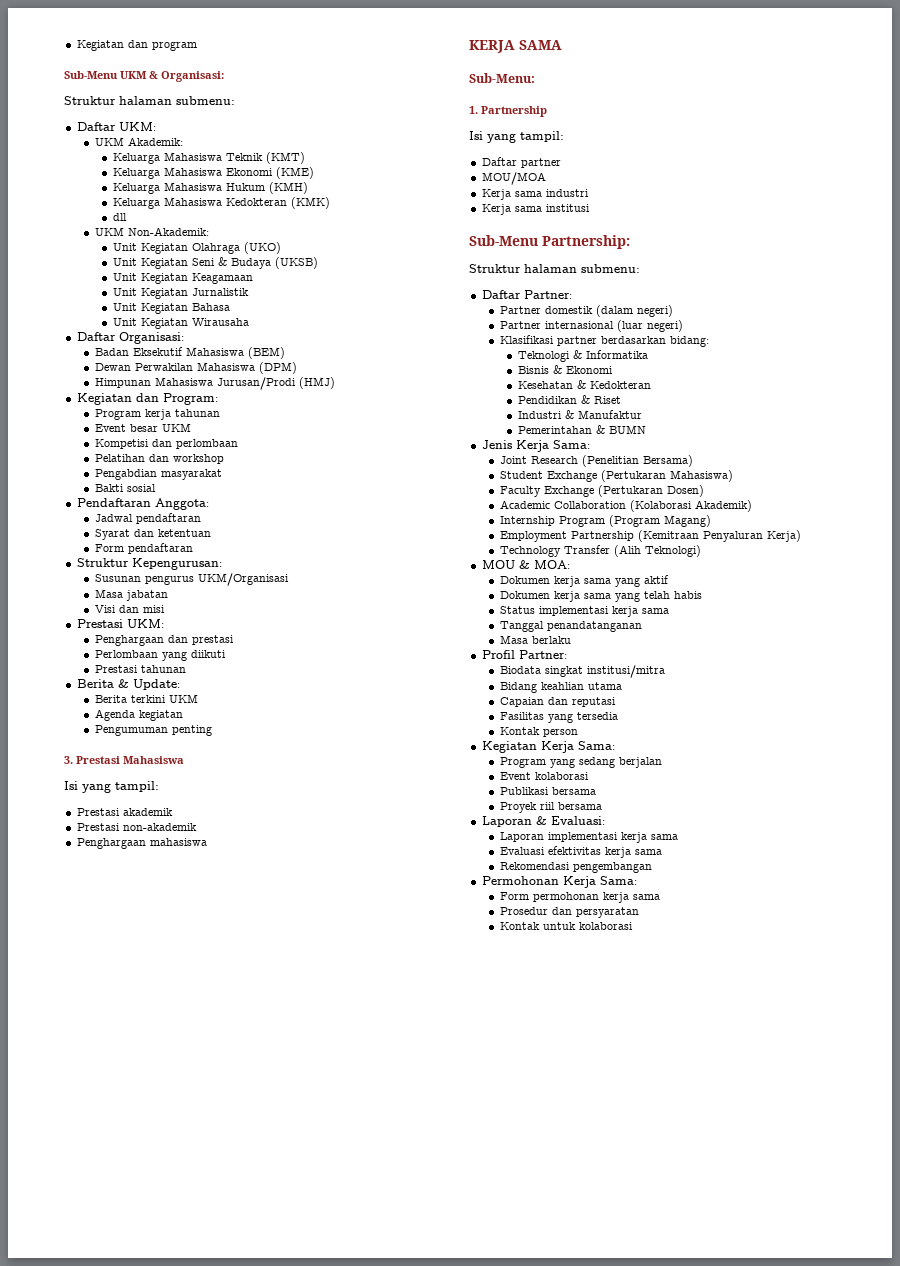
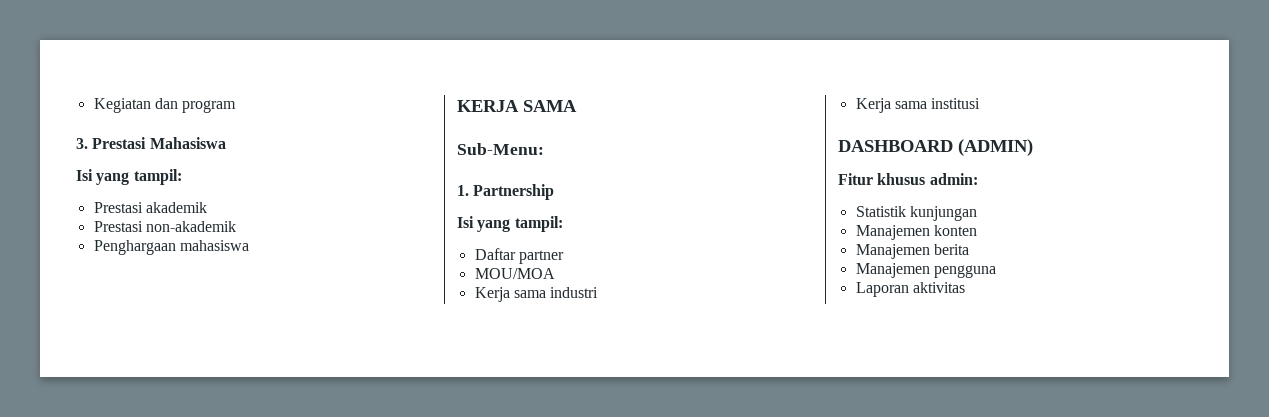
[64,71,224,82] [64,96,235,105] [76,122,156,131] [94,137,183,146] [112,152,305,164] [112,167,314,179] [112,182,308,194] [112,197,330,209] [112,213,127,221] [94,227,209,236] [112,242,281,254] [112,257,318,269] [112,273,253,284] [112,288,249,299] [112,303,230,314] [112,318,249,329] [76,332,184,344] [94,347,285,359] [94,362,297,374] [94,377,335,390] [76,393,218,405] [94,409,220,420] [94,423,191,432] [94,439,238,449] [94,454,224,464] [94,469,222,480] [94,484,156,492] [76,498,209,510] [94,513,201,524] [94,529,211,540] [94,543,193,554] [76,558,222,570] [94,573,289,586] [94,589,168,601] [94,605,165,613] [76,619,164,628] [94,635,234,646] [94,650,226,661] [94,665,186,673] [76,679,180,690] [94,694,198,703] [94,709,183,721] [94,725,212,736] // Sub-Menu UKM & Organisasi: // Struktur halaman submenu: // Daftar UKM: // UKM Akademik: // Keluarga Mahasiswa Teknik (KMT) // Keluarga Mahasiswa Ekonomi (KME) // Keluarga Mahasiswa Hukum (KMH) // Keluarga Mahasiswa Kedokteran (KMK) // dll // UKM Non-Akademik: // Unit Kegiatan Olahraga (UKO) // Unit Kegiatan Seni & Budaya (UKSB) // Unit Kegiatan Keagamaan // Unit Kegiatan Jurnalistik // Unit Kegiatan Bahasa // Unit Kegiatan Wirausaha // Daftar Organisasi: // Badan Eksekutif Mahasiswa (BEM) // Dewan Perwakilan Mahasiswa (DPM) // Himpunan Mahasiswa Jurusan/Prodi (HMJ) // Kegiatan dan Program: // Program kerja tahunan // Event besar UKM // Kompetisi dan perlombaan // Pelatihan dan workshop // Pengabdian masyarakat // Bakti sosial // Pendaftaran Anggota: // Jadwal pendaftaran // Syarat dan ketentuan // Form pendaftaran // Struktur Kepengurusan: // Susunan pengurus UKM/Organisasi // Masa jabatan // Visi dan misi // Prestasi UKM: // Penghargaan dan prestasi // Perlombaan yang diikuti // Prestasi tahunan // Berita & Update: // Berita terkini UKM // Agenda kegiatan // Pengumuman penting -> (237, 106) none
[469,235,630,249] [469,264,640,273] [481,290,572,299] [499,305,673,317] [499,320,683,332] [499,335,709,347] [517,350,648,362] [517,365,613,374] [517,380,651,389] [517,395,621,404] [517,410,642,419] [517,425,646,434] [481,440,590,452] [499,455,693,467] [499,470,733,482] [499,485,704,497] [499,500,752,512] [499,515,711,527] [499,530,801,542] [499,545,701,557] [481,560,570,569] [499,575,669,587] [499,591,702,602] [499,606,669,617] [499,621,642,632] [499,635,571,644] [481,650,567,659] [499,665,665,678] [499,682,622,693] [499,697,616,707] [499,712,618,723] [499,727,578,737] [481,741,615,753] [499,757,662,768] [499,772,589,780] [499,787,596,795] [499,802,602,813] [481,816,605,827] [499,832,678,843] [499,846,662,858] [499,862,652,873] [481,876,637,888] [499,892,660,903] [499,907,639,918] [499,922,633,930] Sub-Menu Partnership: // Struktur halaman submenu: // Daftar Partner: // Partner domestik (dalam negeri) // Partner internasional (luar negeri) // Klasifikasi partner berdasarkan bidang: // Teknologi & Informatika // Bisnis & Ekonomi // Kesehatan & Kedokteran // Pendidikan & Riset // Industri & Manufaktur // Pemerintahan & BUMN // Jenis Kerja Sama: // Joint Research (Penelitian Bersama) // Student Exchange (Pertukaran Mahasiswa) // Faculty Exchange (Pertukaran Dosen) // Academic Collaboration (Kolaborasi Akademik) // Internship Program (Program Magang) // Employment Partnership (Kemitraan Penyaluran Kerja) // Technology Transfer (Alih Teknologi) // MOU & MOA: // Dokumen kerja sama yang aktif // Dokumen kerja sama yang telah habis // Status implementasi kerja sama // Tanggal penandatanganan // Masa berlaku // Profil Partner: // Biodata singkat institusi/mitra // Bidang keahlian utama // Capaian dan reputasi // Fasilitas yang tersedia // Kontak person // Kegiatan Kerja Sama: // Program yang sedang berjalan // Event kolaborasi // Publikasi bersama // Proyek riil bersama // Laporan & Evaluasi: // Laporan implementasi kerja sama // Evaluasi efektivitas kerja sama // Rekomendasi pengembangan // Permohonan Kerja Sama: // Form permohonan kerja sama // Prosedur dan persyaratan // Kontak untuk kolaborasi -> [838,139,1033,156] [838,173,978,185] [855,206,977,221] [855,225,977,240] [855,244,969,259] [855,263,996,278] [855,282,965,297] DASHBOARD (ADMIN) // Fitur khusus admin: // Statistik kunjungan // Manajemen konten // Manajemen berita // Manajemen pengguna // Laporan aktivitas

